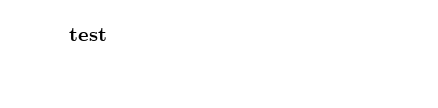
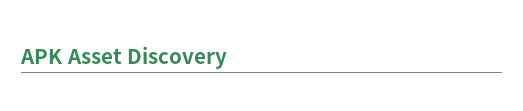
[69,28,107,41] test -> [20,46,228,69] APK Asset Discovery

